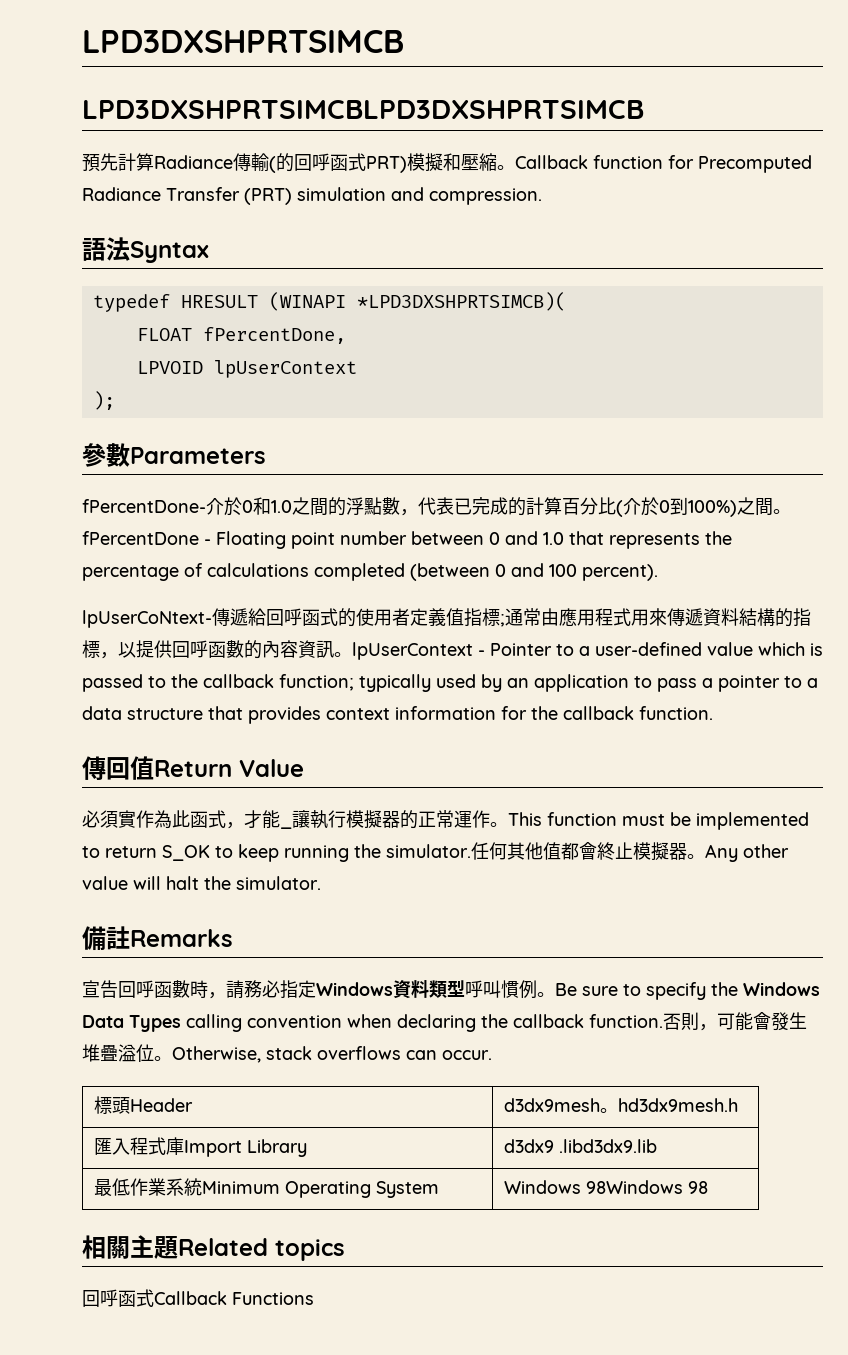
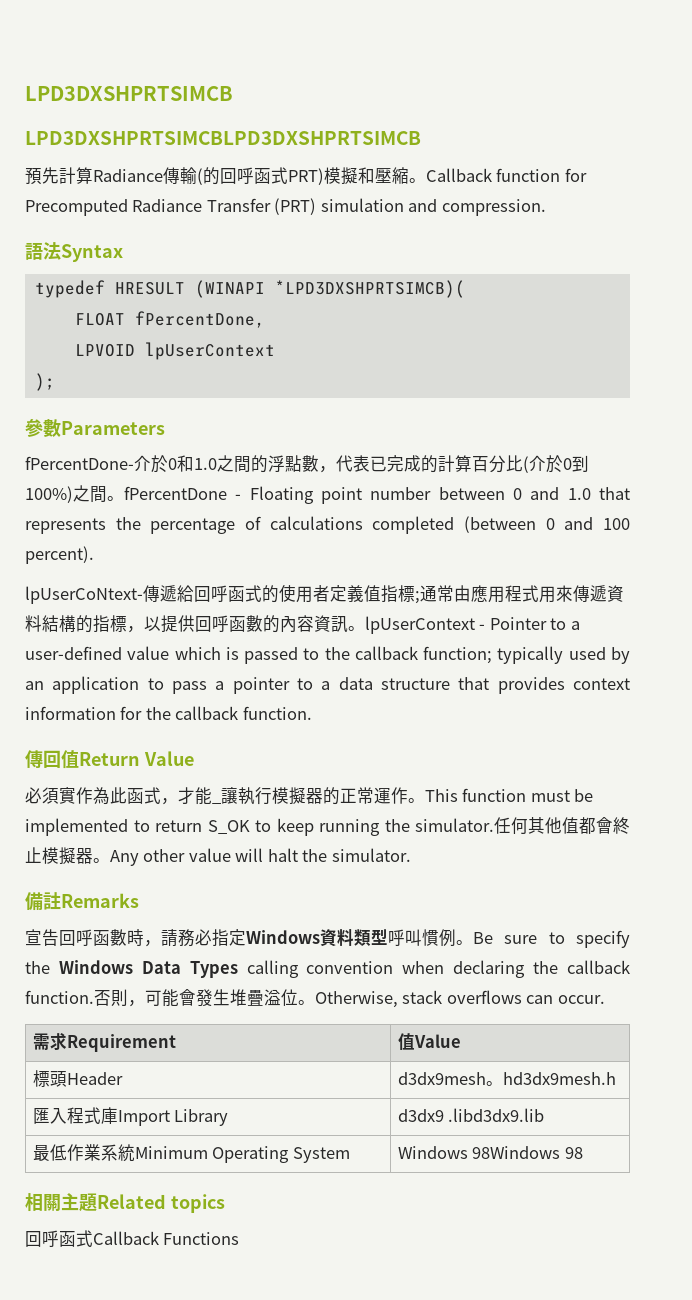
(492, 1055) none -> [33,1032,177,1052] [398,1033,462,1050] // 需求Requirement | 值Value

